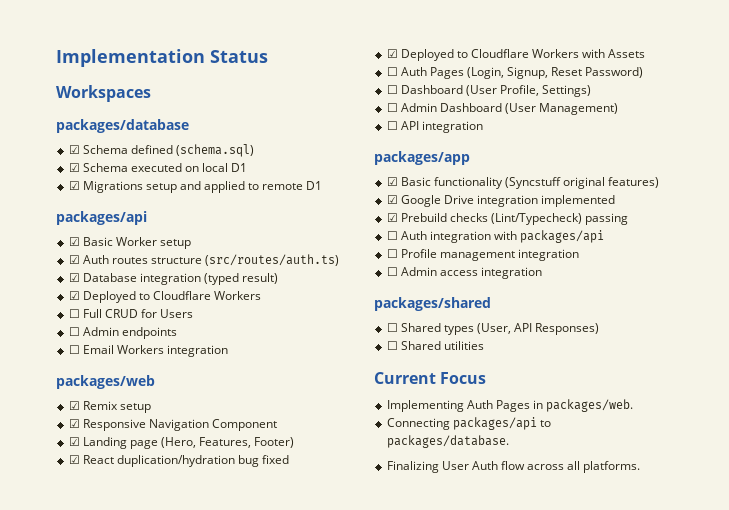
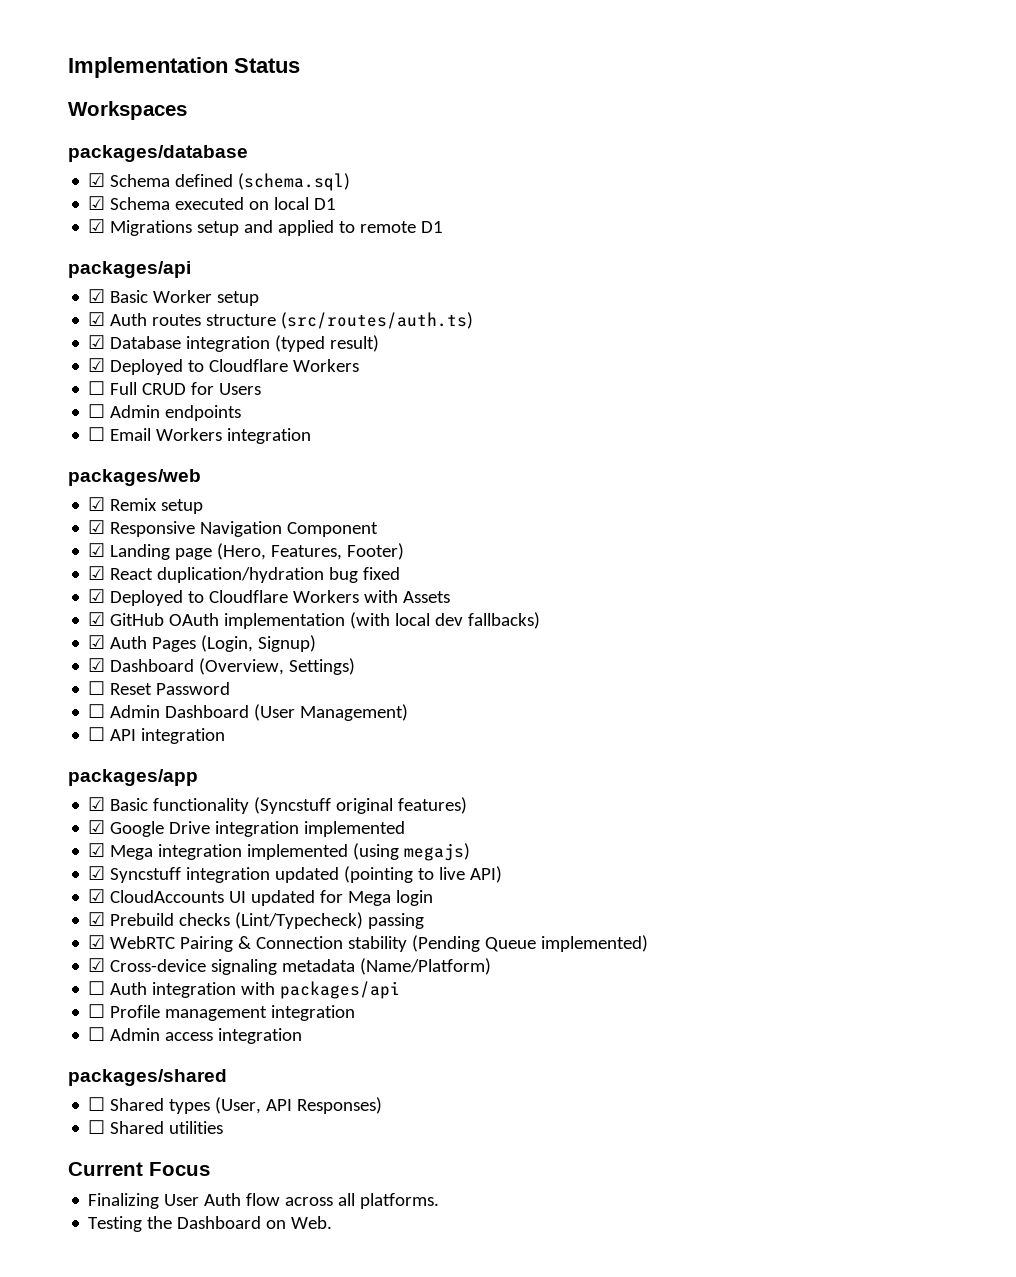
[386,67,644,79] [386,85,592,97] ☐ Auth Pages (Login, Signup, Reset Password) // ☐ Dashboard (User Profile, Settings) -> [88,612,541,629] [88,635,317,652] [88,658,356,675] [88,681,231,695] ☑ GitHub OAuth implementation (with local dev fallbacks) // ☑ Auth Pages (Login, Signup) // ☑ Dashboard (Overview, Settings) // ☐ Reset Password
(616, 201) none -> [88,843,471,861] [88,866,503,883] [88,889,434,906] // ☑ Mega integration implemented (using megajs) // ☑ Syncstuff integration updated (pointing to live API) // ☑ CloudAccounts UI updated for Mega login
(629, 219) none -> [88,935,649,952] [88,958,492,975] // ☑ WebRTC Pairing & Connection stability (Pending Queue implemented) // ☑ Cross-device signaling metadata (Name/Platform)
[386,399,634,412] [386,417,551,430] [386,435,509,448] // Implementing Auth Pages in packages/web. // Connecting packages/api to packages/database. -> (210, 1169) none
(641, 467) none -> [88,1216,333,1232] // Testing the Dashboard on Web.

